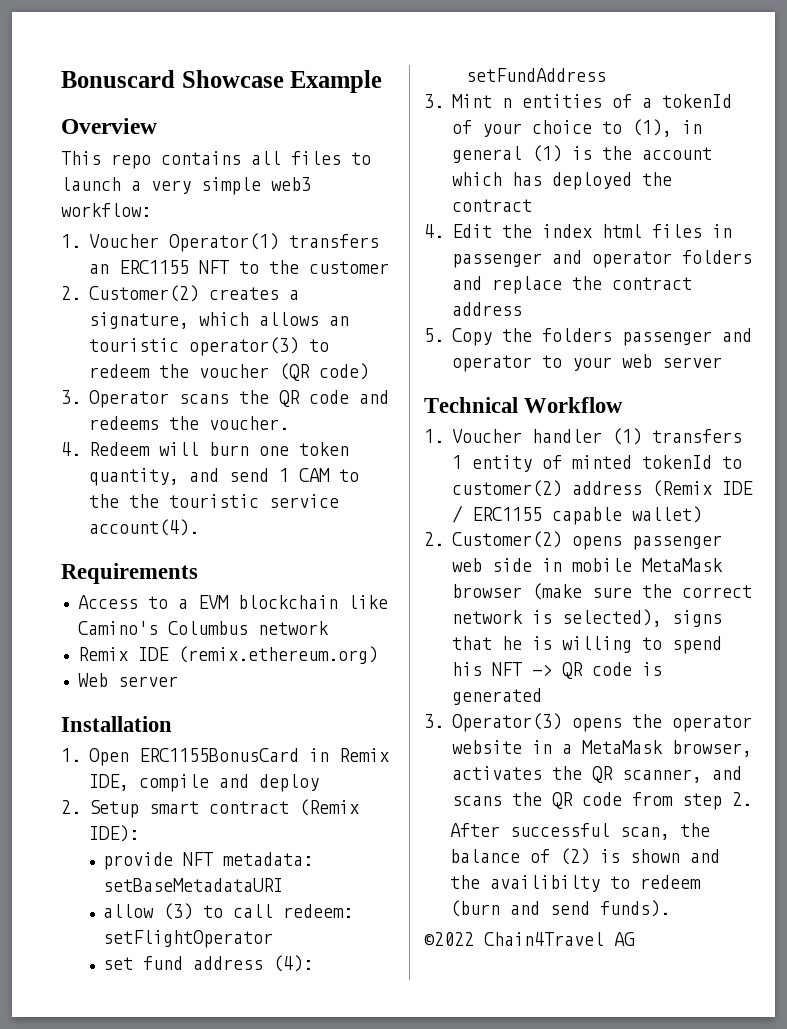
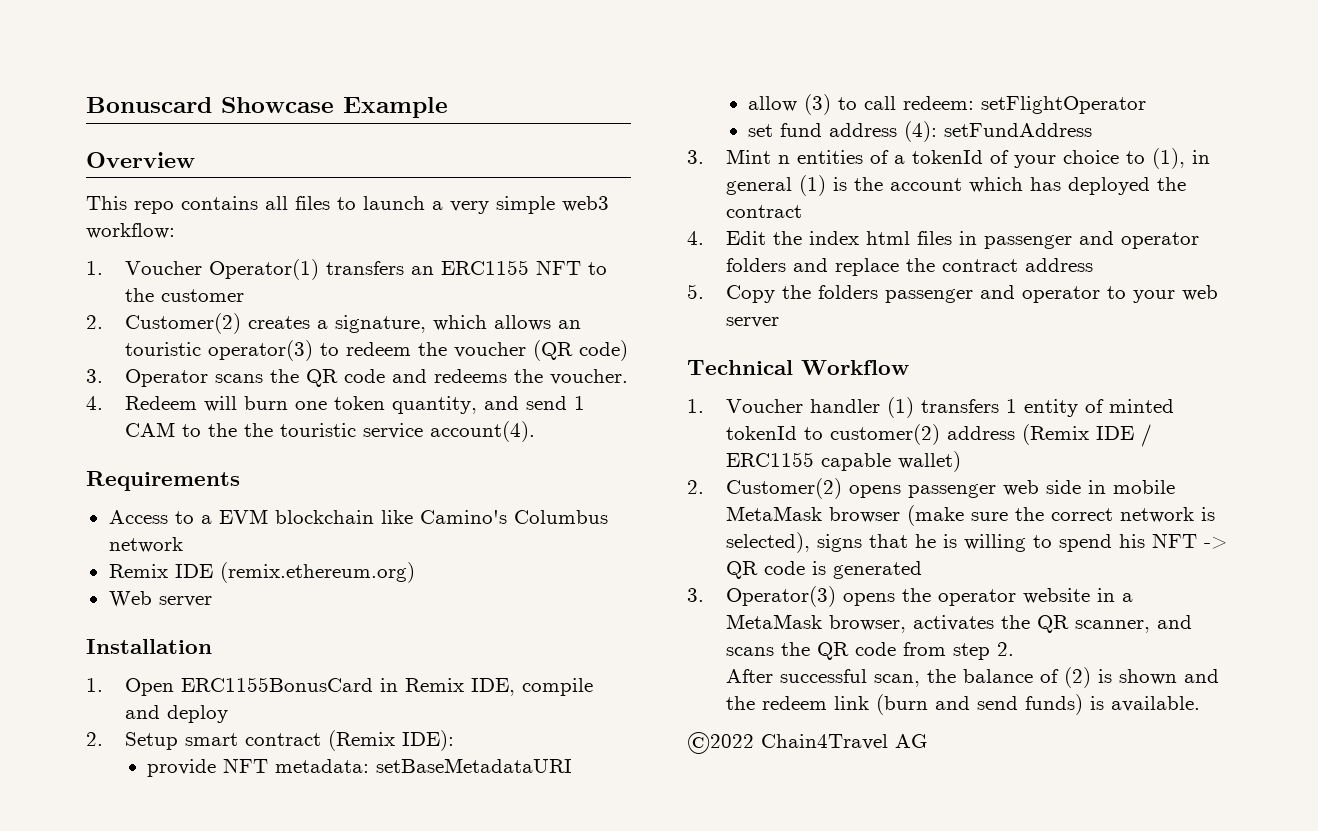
[489,875,701,892] [449,900,670,917] availibilty to redeem (burn and send funds). -> [761,694,1200,715] redeem link (burn and send funds) is available.

